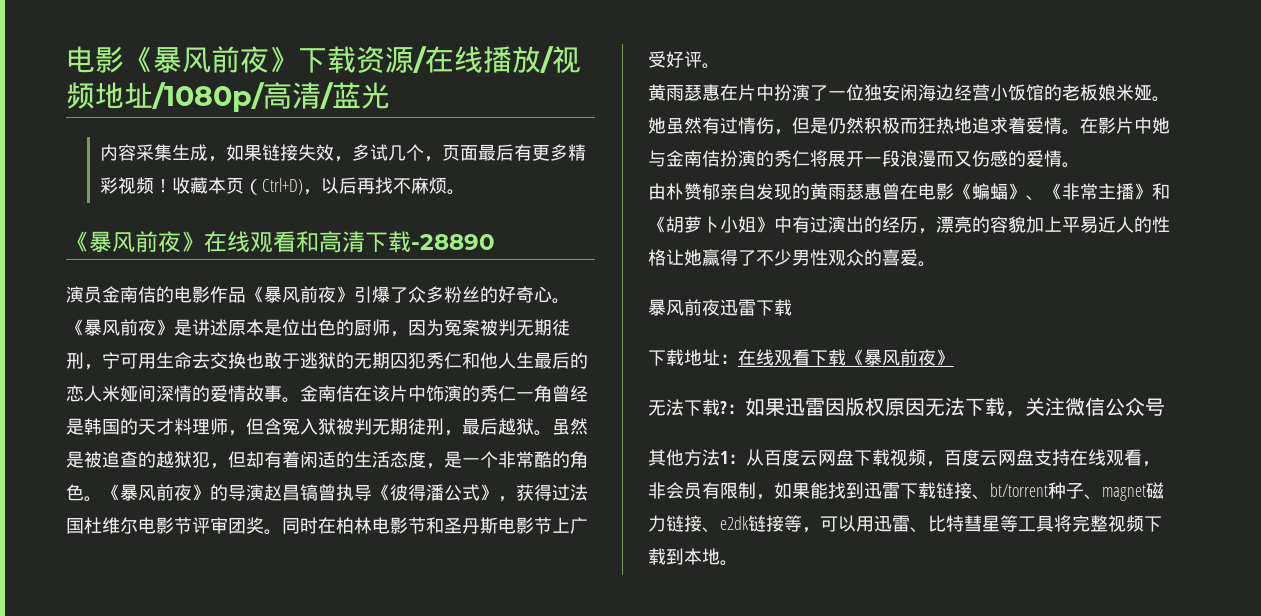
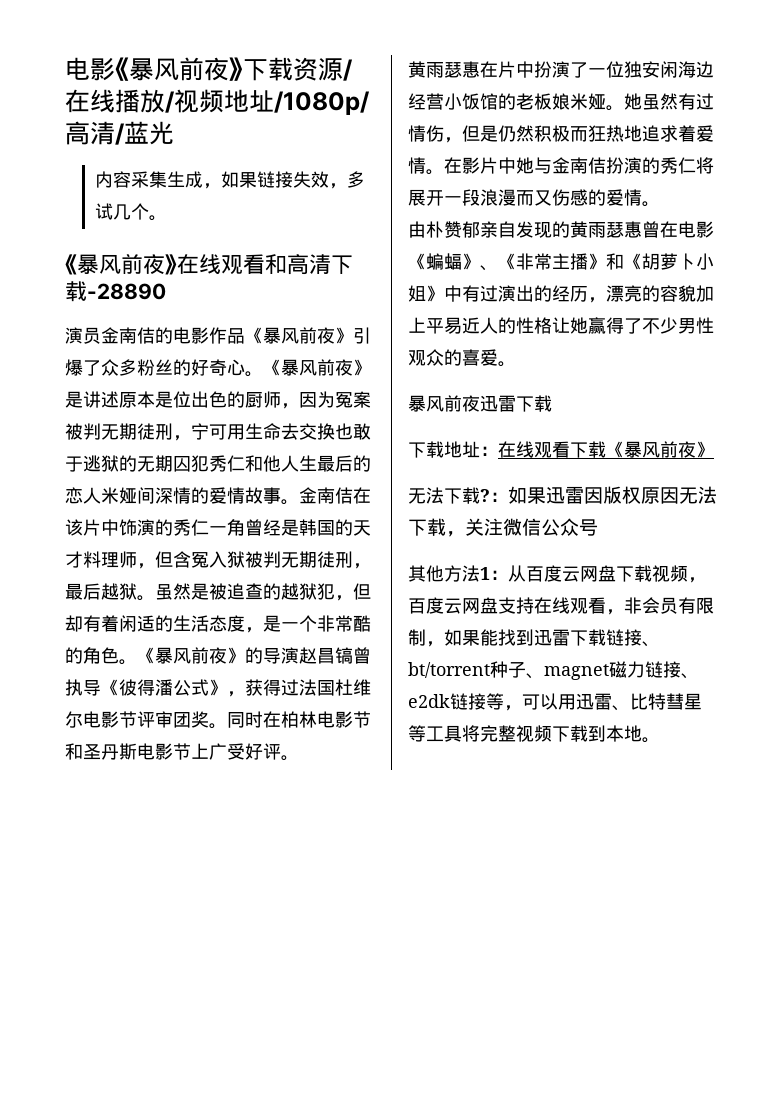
[423,144,586,162] [99,177,447,195] ，页面最后有更多精彩视频！收藏本页（Ctrl+D)，以后再找不麻烦 -> (149, 211) none

